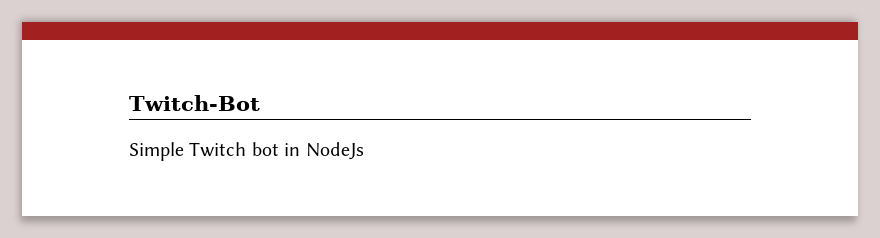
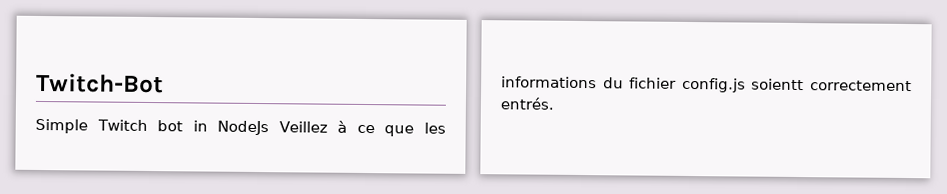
(364, 151) none -> [278,120,446,137] [501,76,912,93] [500,97,554,110] Veillez à ce que les informations du fichier config.js soientt correctement entrés.

